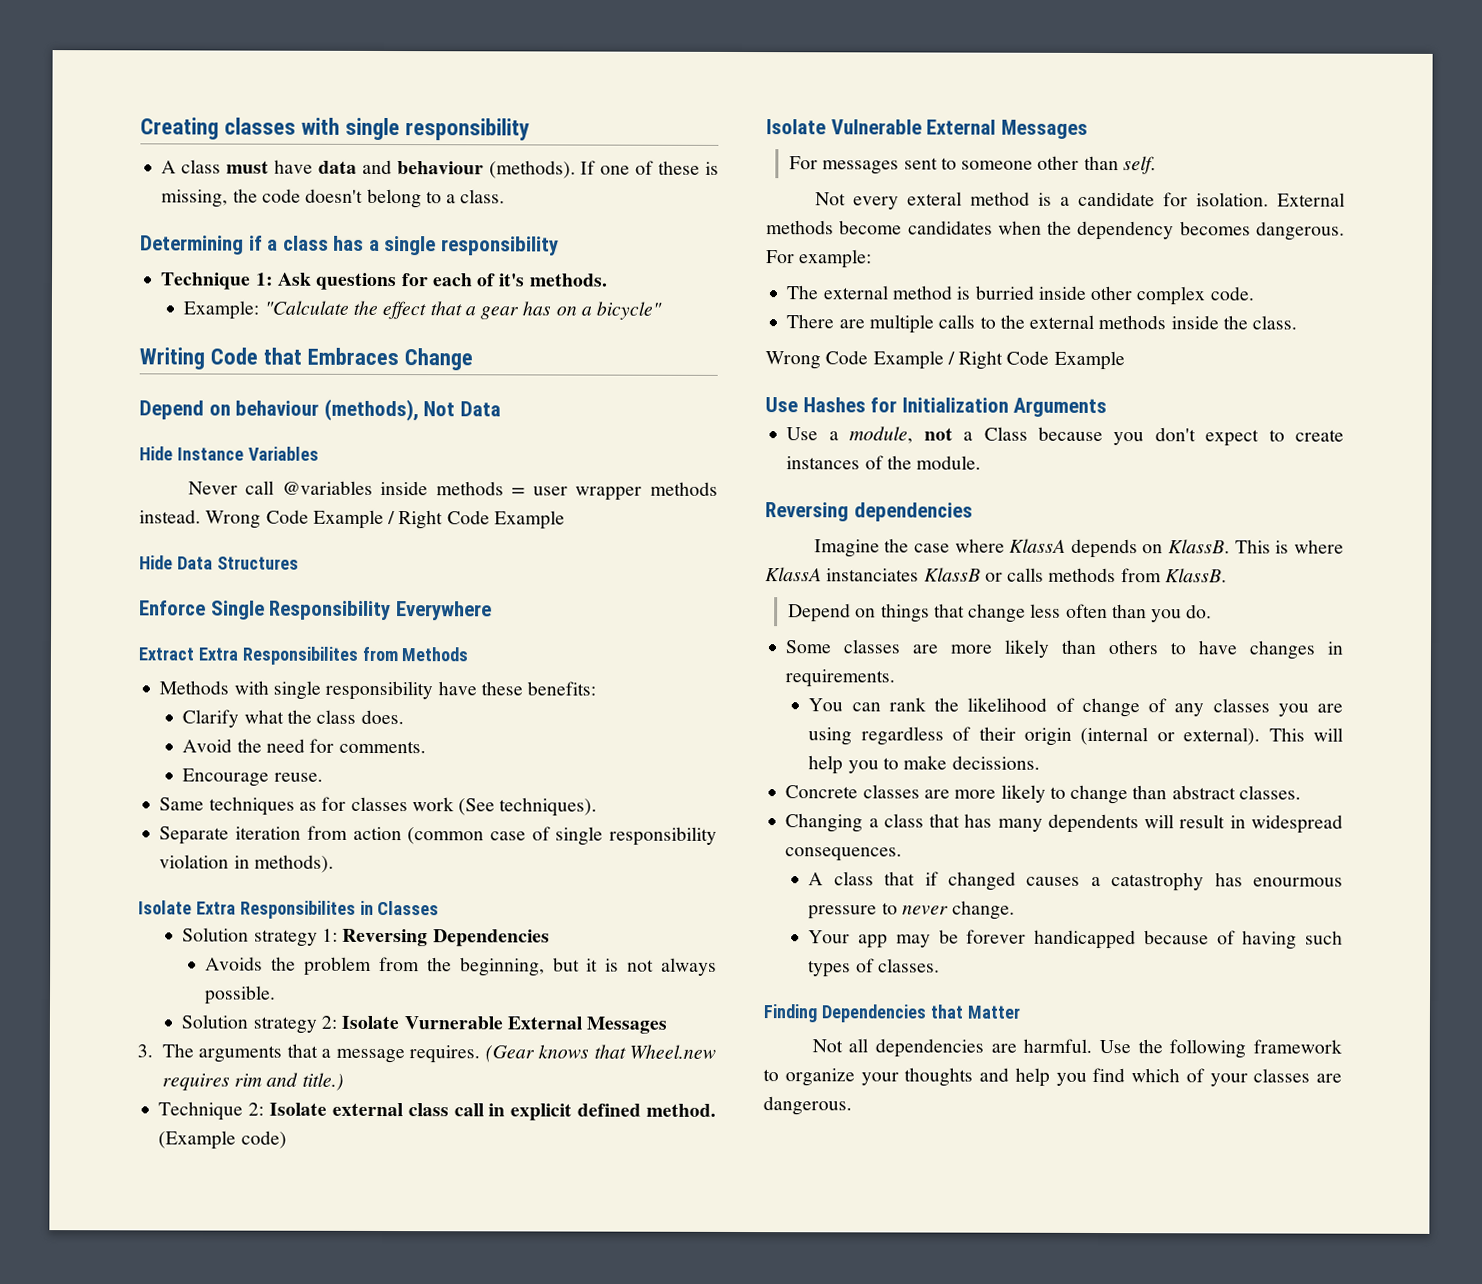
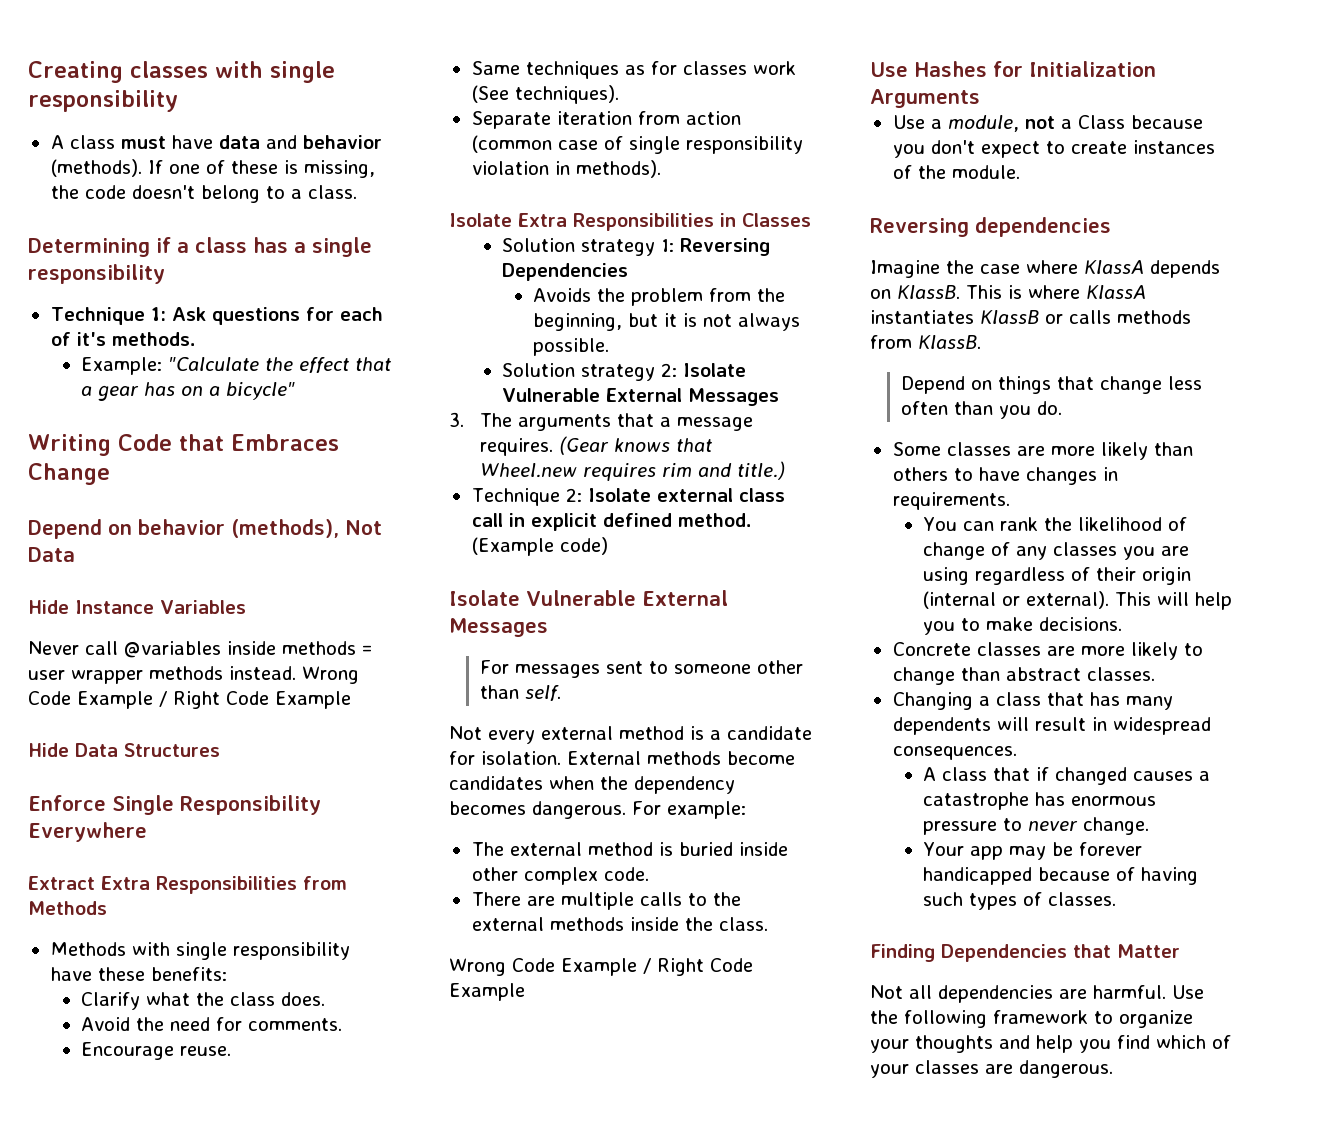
[396,161,484,175] behaviour -> [302,135,382,149] behavior
[235,400,320,416] behaviour -> [138,519,225,535] behavior
[241,646,358,665] Responsibilites -> [156,876,297,894] Responsibilities
[239,900,356,919] Responsibilites -> [573,213,714,231] Responsibilities
[403,1016,503,1030] Vurnerable -> [502,388,601,402] Vulnerable
[906,191,962,206] exteral -> [541,726,613,740] external
[974,285,1034,300] burried -> [678,842,733,856] buried
[826,568,920,582] instanciates -> [870,310,974,324] instantiates
[951,755,1040,770] decissions. -> [1039,617,1123,631] decisions.
[1111,872,1343,892] catastrophy has enourmous -> [923,792,1157,810] catastrophe has enormous

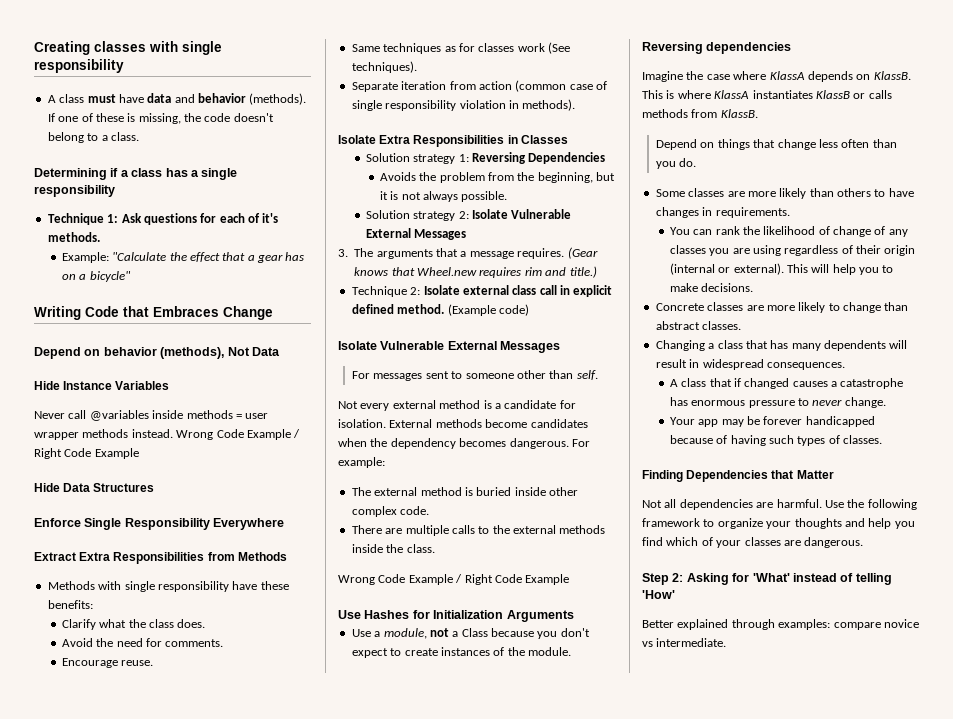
(1113, 1069) none -> [642,573,892,585] [642,590,675,599] [642,619,919,630] [642,638,727,647] // Step 2: Asking for 'What' instead of telling 'How' // Better explained through examples: compare novice vs intermediate.

